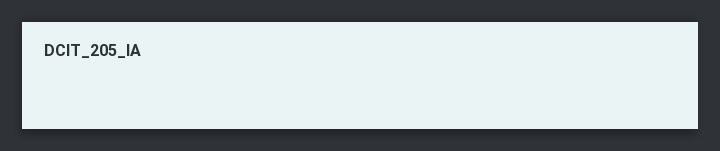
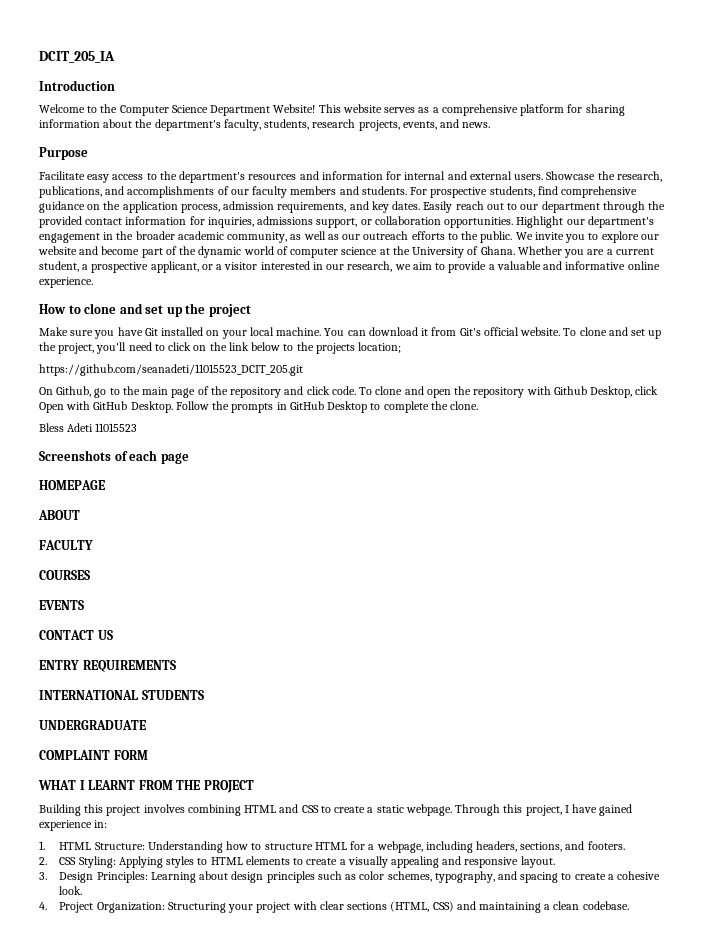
(141, 51) none -> [39,80,115,91] [39,104,625,116] [39,119,491,131] [39,147,88,160] [39,171,662,183] [39,186,638,198] [39,201,666,213] [39,216,654,228] [39,231,659,243] [38,246,654,258] [39,261,660,273] [39,277,93,288] [39,303,251,317] [39,327,662,339] [39,342,402,354] [39,364,303,376] [39,386,659,398] [39,401,479,413] [39,423,138,432] [39,450,189,464] [39,480,105,490] [38,510,80,520] [39,540,93,550] [39,570,90,580] [39,600,84,610] [39,630,113,640] [39,660,176,672] [39,690,204,700] [39,720,146,730] [39,750,148,760] [38,780,254,793] [39,804,633,816] [39,820,108,831] [39,841,625,853] [39,856,555,868] [39,871,661,883] [59,886,83,895] [39,901,629,913] // Introduction // Welcome to the Computer Science Department Website! This website serves as a comprehensive platform for sharing information about the department's faculty, students, research projects, events, and news. // Purpose // Facilitate easy access to the department's resources and information for internal and external users. Showcase the research, publications, and accomplishments of our faculty members and students. For prospective students, find comprehensive guidance on the application process, admission requirements, and key dates. Easily reach out to our department through the provided contact information for inquiries, admissions support, or collaboration opportunities. Highlight our department's engagement in the broader academic community, as well as our outreach efforts to the public. We invite you to explore our website and become part of the dynamic world of computer science at the University of Ghana. Whether you are a current student, a prospective applicant, or a visitor interested in our research, we aim to provide a valuable and informative online experience. // How to clone and set up the project // Make sure you have Git installed on your local machine. You can download it from Git's official website. To clone and set up the project, you'll need to click on the link below to the projects location; // https://github.com/seanadeti/11015523_DCIT_205.git // On Github, go to the main page of the repository and click code. To clone and open the repository with Github Desktop, click Open with GitHub Desktop. Follow the prompts in GitHub Desktop to complete the clone. // Bless Adeti 11015523 // Screenshots of each page // HOMEPAGE // ABOUT // FACULTY // COURSES // EVENTS // CONTACT US // ENTRY REQUIREMENTS // INTERNATIONAL STUDENTS // UNDERGRADUATE // COMPLAINT FORM // WHAT I LEARNT FROM THE PROJECT // Building this project involves combining HTML and CSS to create a static webpage. Through this project, I have gained experience in: // 1. HTML Structure: Understanding how to structure HTML for a webpage, including headers, sections, and footers. // 2. CSS Styling: Applying styles to HTML elements to create a visually appealing and responsive layout. // 3. Design Principles: Learning about design principles such as color schemes, typography, and spacing to create a cohesive look. // 4. Project Organization: Structuring your project with clear sections (HTML, CSS) and maintaining a clean codebase.

